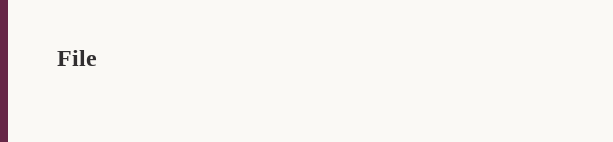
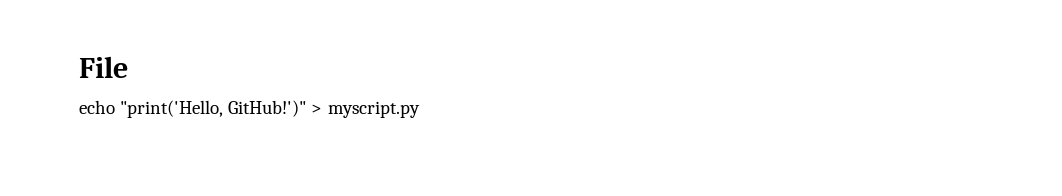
(97, 58) none -> [79,100,420,118] // echo "print('Hello, GitHub!')" > myscript.py

